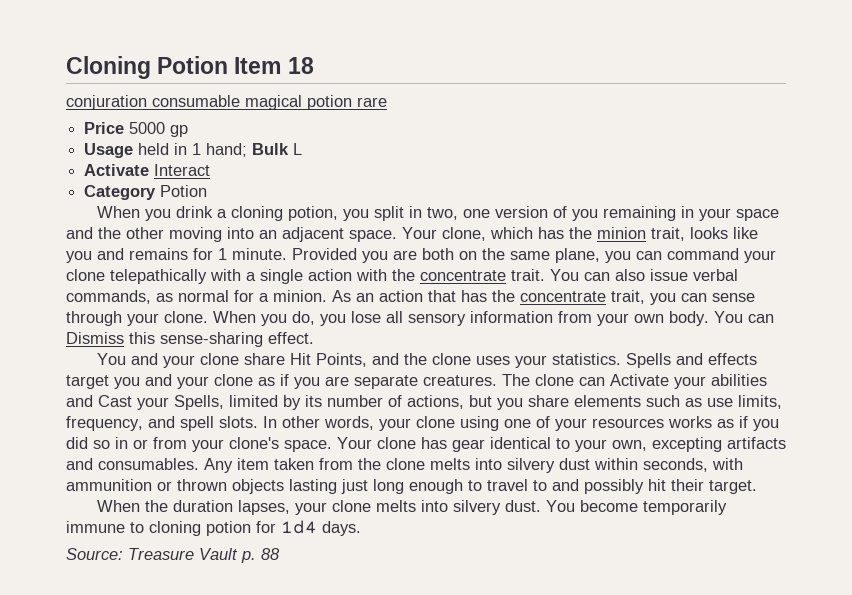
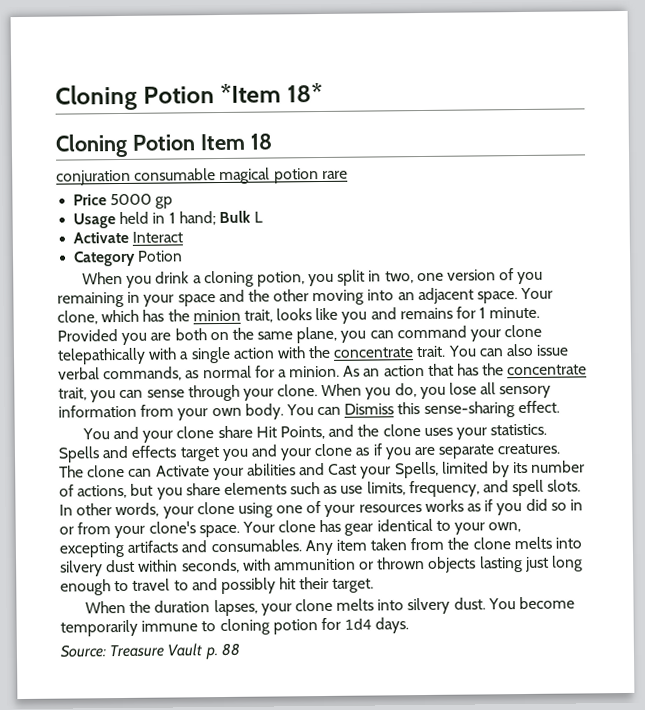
[66,56,229,79] Cloning Potion -> [55,82,323,111] [55,133,195,158] Cloning Potion *Item 18* // Cloning Potion

